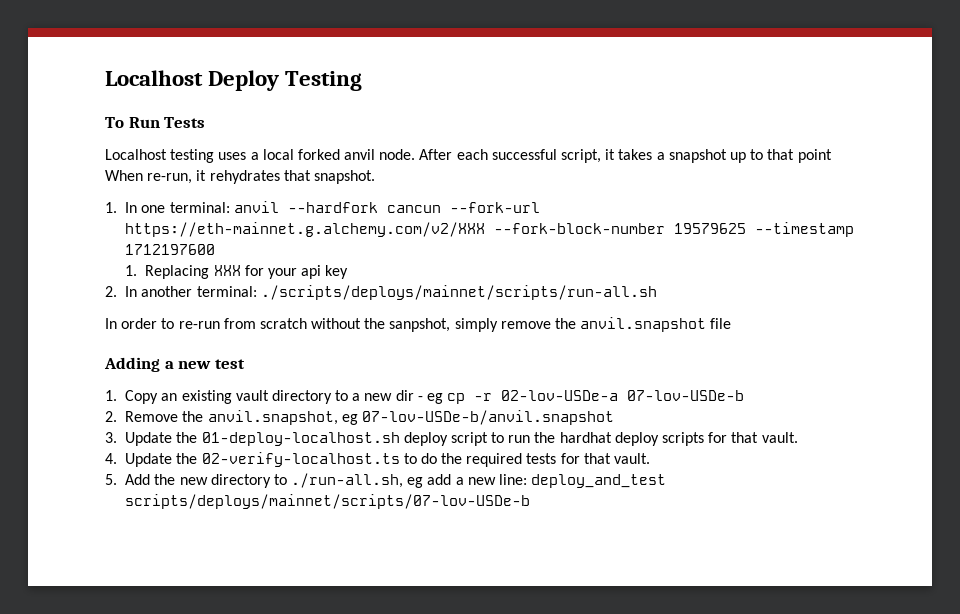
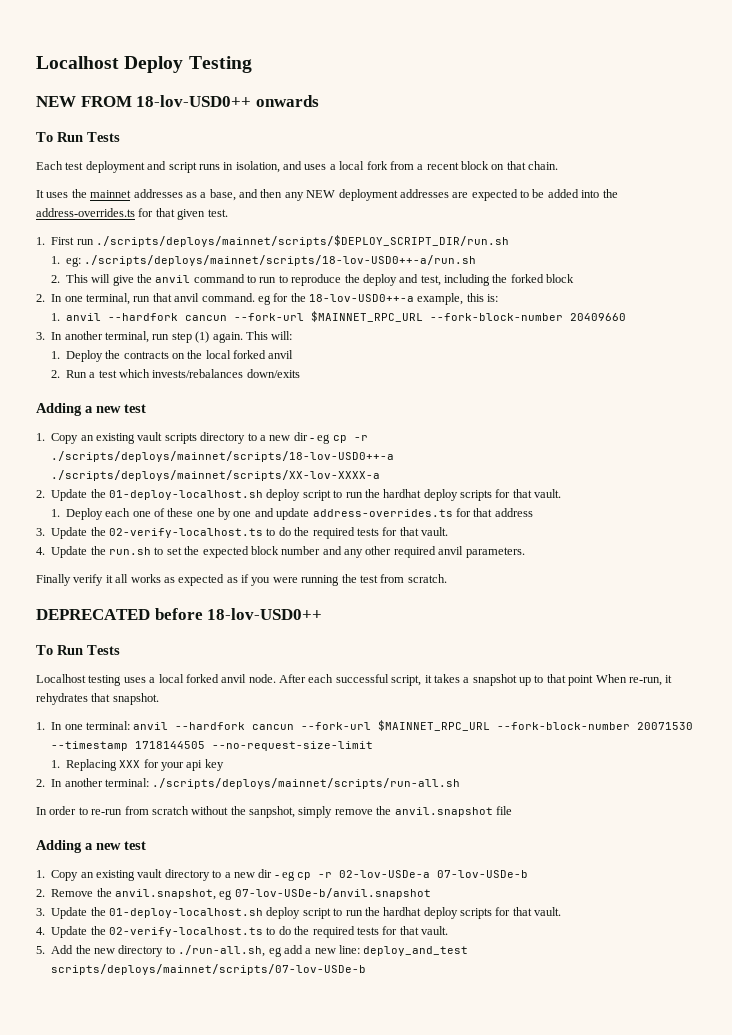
(363, 81) none -> [36,95,319,107] [36,132,120,142] [36,161,559,173] [36,189,618,201] [36,208,228,220] [36,235,509,247] [50,255,477,267] [50,274,575,286] [36,293,499,305] [50,311,626,322] [36,331,293,343] [50,350,294,362] [50,369,300,378] [36,403,146,416] [36,432,368,444] [51,451,395,462] [51,470,381,481] [36,489,562,501] [50,508,533,520] [36,527,448,539] [36,546,525,558] [36,574,447,586] [36,608,323,620] // NEW FROM 18-lov-USD0++ onwards // To Run Tests // Each test deployment and script runs in isolation, and uses a local fork from a recent block on that chain. // It uses the mainnet addresses as a base, and then any NEW deployment addresses are expected to be added into the address-overrides.ts for that given test. // 1. First run ./scripts/deploys/mainnet/scripts/$DEPLOY_SCRIPT_DIR/run.sh // 1. eg: ./scripts/deploys/mainnet/scripts/18-lov-USD0++-a/run.sh // 2. This will give the anvil command to run to reproduce the deploy and test, including the forked block // 2. In one terminal, run that anvil command. eg for the 18-lov-USD0++-a example, this is: // 1. anvil --hardfork cancun --fork-url $MAINNET_RPC_URL --fork-block-number 20409660 // 3. In another terminal, run step (1) again. This will: // 1. Deploy the contracts on the local forked anvil // 2. Run a test which invests/rebalances down/exits // Adding a new test // 1. Copy an existing vault scripts directory to a new dir - eg cp -r ./scripts/deploys/mainnet/scripts/18-lov-USD0++-a ./scripts/deploys/mainnet/scripts/XX-lov-XXXX-a // 2. Update the 01-deploy-localhost.sh deploy script to run the hardhat deploy scripts for that vault. // 1. Deploy each one of these one by one and update address-overrides.ts for that address // 3. Update the 02-verify-localhost.ts to do the required tests for that vault. // 4. Update the run.sh to set the expected block number and any other required anvil parameters. // Finally verify it all works as expected as if you were running the test from scratch. // DEPRECATED before 18-lov-USD0++
[125,222,855,237] [125,244,216,255] https://eth-mainnet.g.alchemy.com/v2/XXX --fork-block-number 19579625 --timestamp 1712197600 -> [378,720,694,731] [51,741,374,751] $MAINNET_RPC_URL --fork-block-number 20071530 --timestamp 1718144505 --no-request-size-limit

